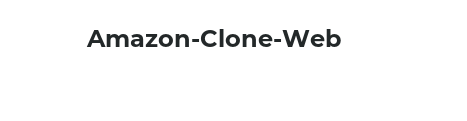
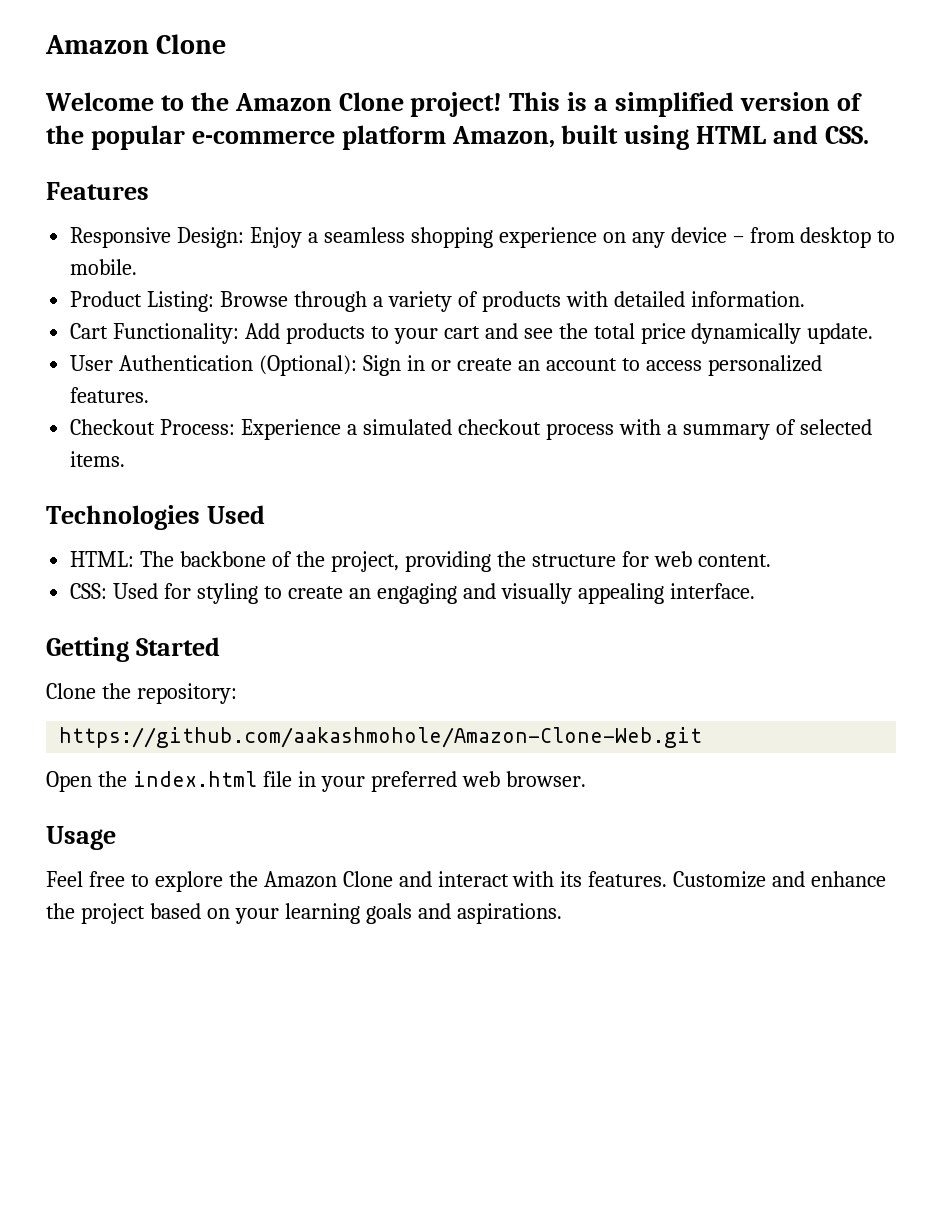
[86,29,342,47] Amazon-Clone-Web -> [45,34,227,54] [45,92,862,117] [46,125,869,150] [46,182,149,200] [70,227,896,248] [70,259,138,275] [70,291,805,312] [70,323,874,344] [70,355,822,376] [70,387,150,403] [70,419,872,440] [70,451,126,467] [46,505,265,530] [70,551,771,572] [70,583,755,604] [46,637,220,662] [46,683,237,704] [59,727,703,748] [46,771,586,792] [46,826,116,850] [46,871,887,892] [46,903,562,924] Amazon Clone // Welcome to the Amazon Clone project! This is a simplified version of the popular e-commerce platform Amazon, built using HTML and CSS. // Features // Responsive Design: Enjoy a seamless shopping experience on any device – from desktop to mobile. // Product Listing: Browse through a variety of products with detailed information. // Cart Functionality: Add products to your cart and see the total price dynamically update. // User Authentication (Optional): Sign in or create an account to access personalized features. // Checkout Process: Experience a simulated checkout process with a summary of selected items. // Technologies Used // HTML: The backbone of the project, providing the structure for web content. // CSS: Used for styling to create an engaging and visually appealing interface. // Getting Started // Clone the repository: // https://github.com/aakashmohole/Amazon-Clone-Web.git // Open the index.html file in your preferred web browser. // Usage // Feel free to explore the Amazon Clone and interact with its features. Customize and enhance the project based on your learning goals and aspirations.

